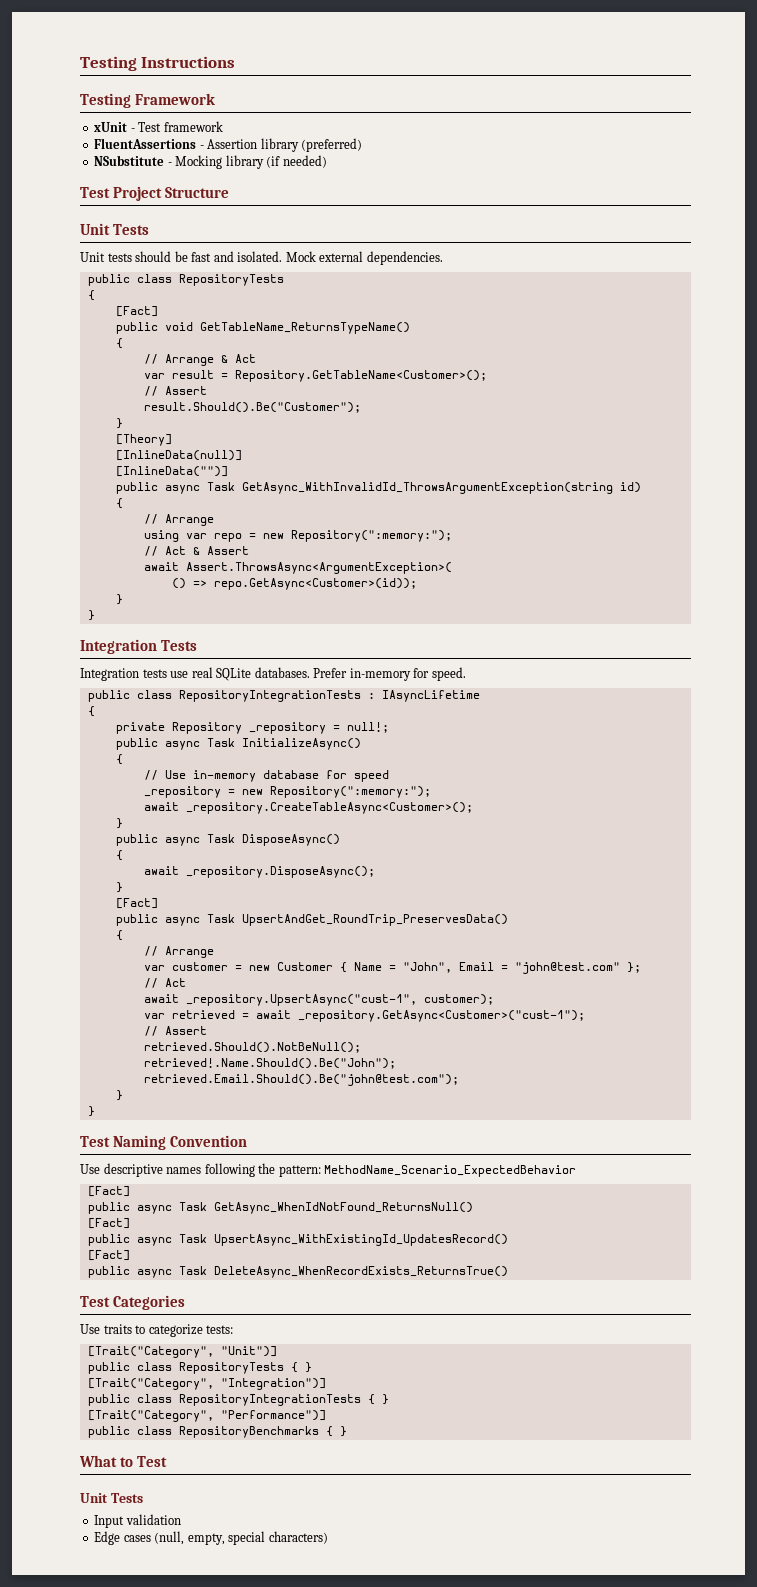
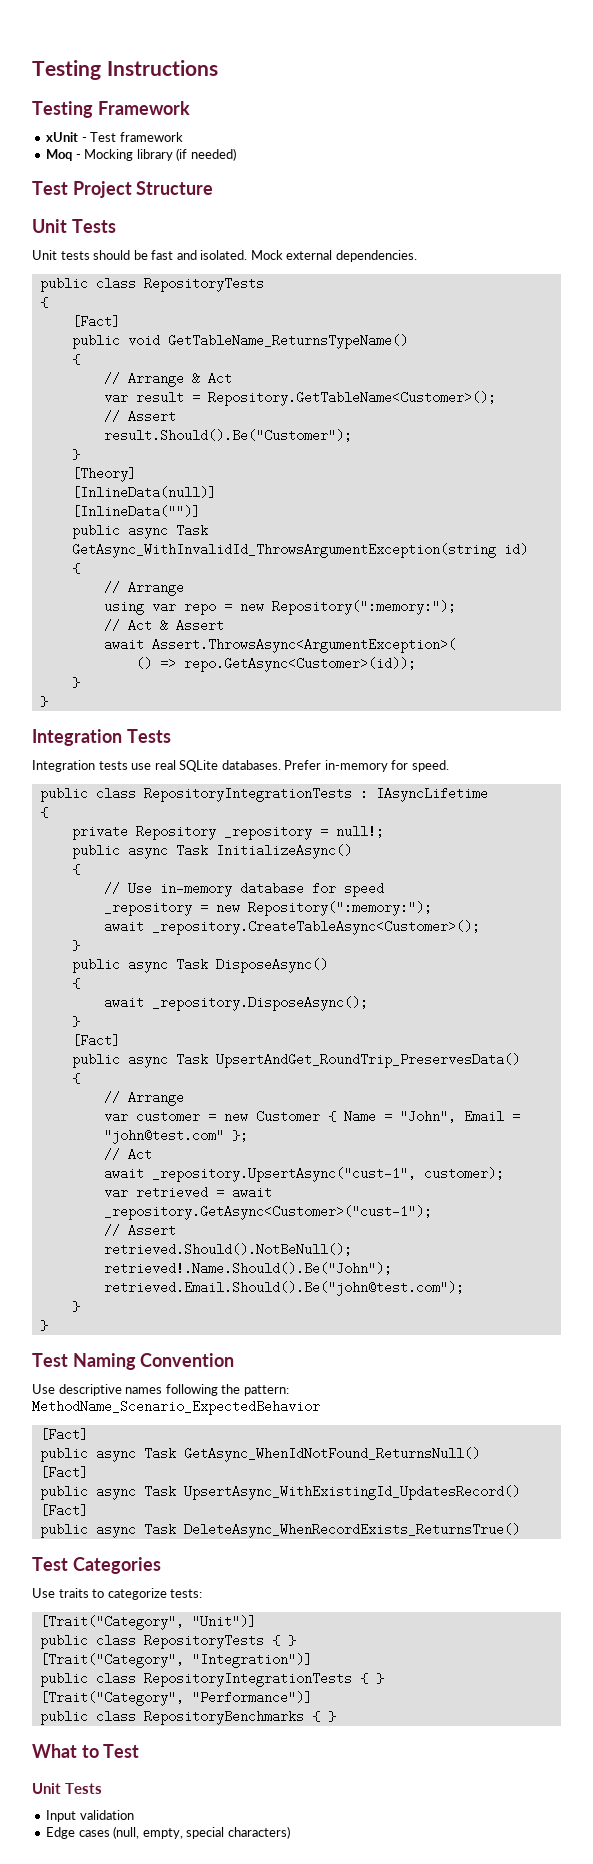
[94,138,363,152] [94,155,165,166] FluentAssertions - Assertion library (preferred) // NSubstitute -> [46,149,73,161] Moq

